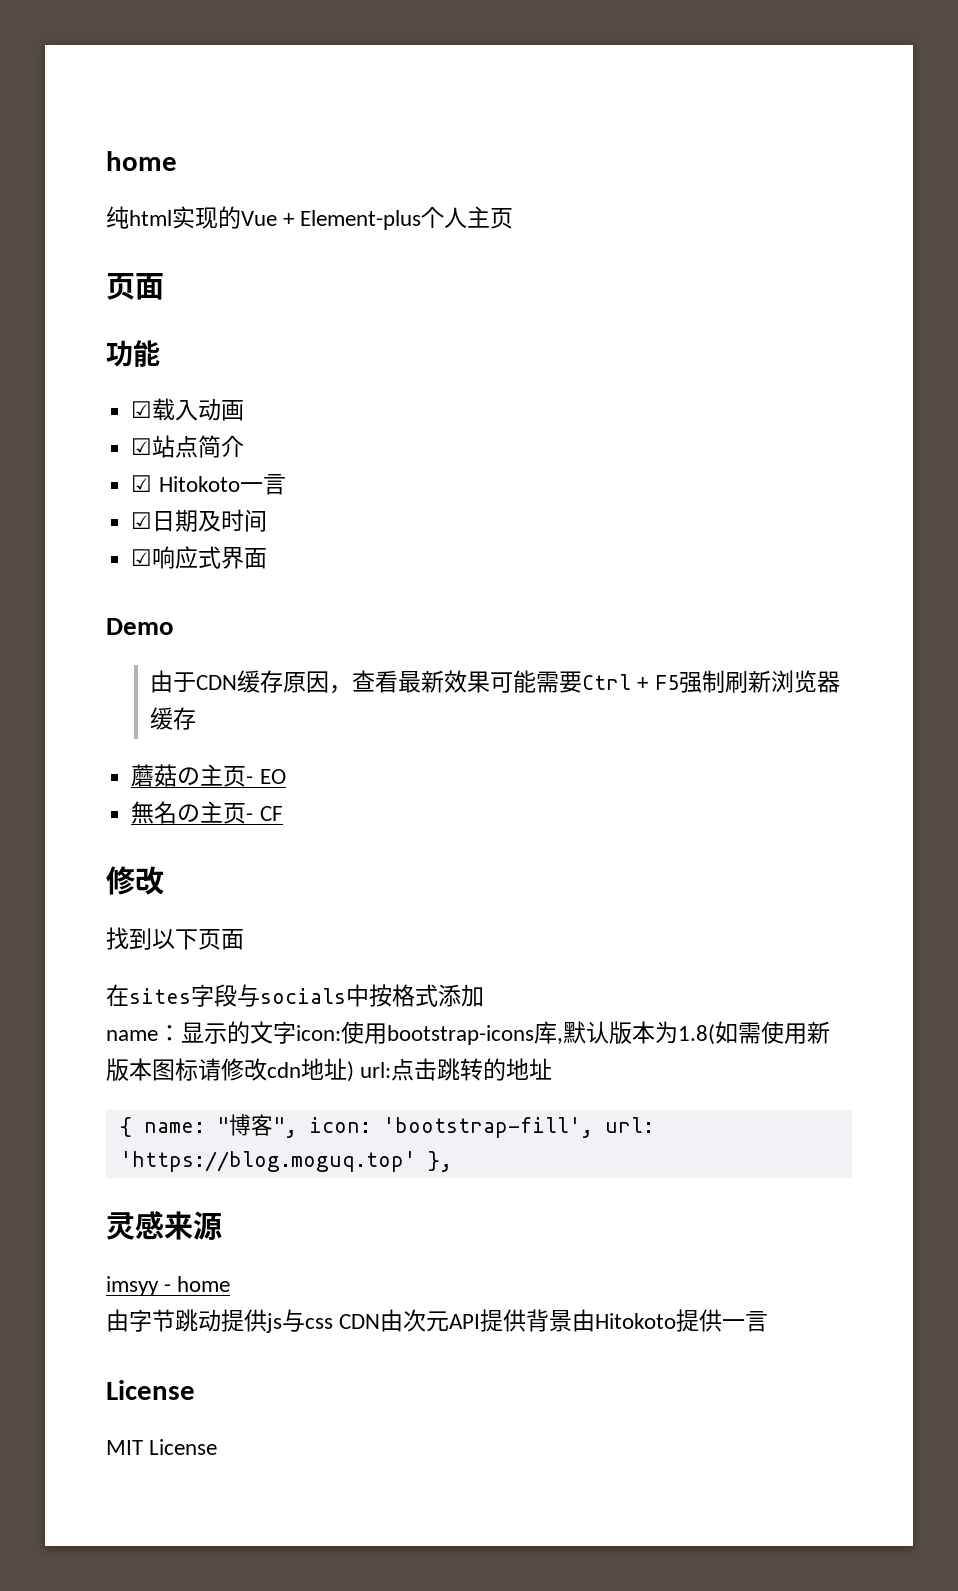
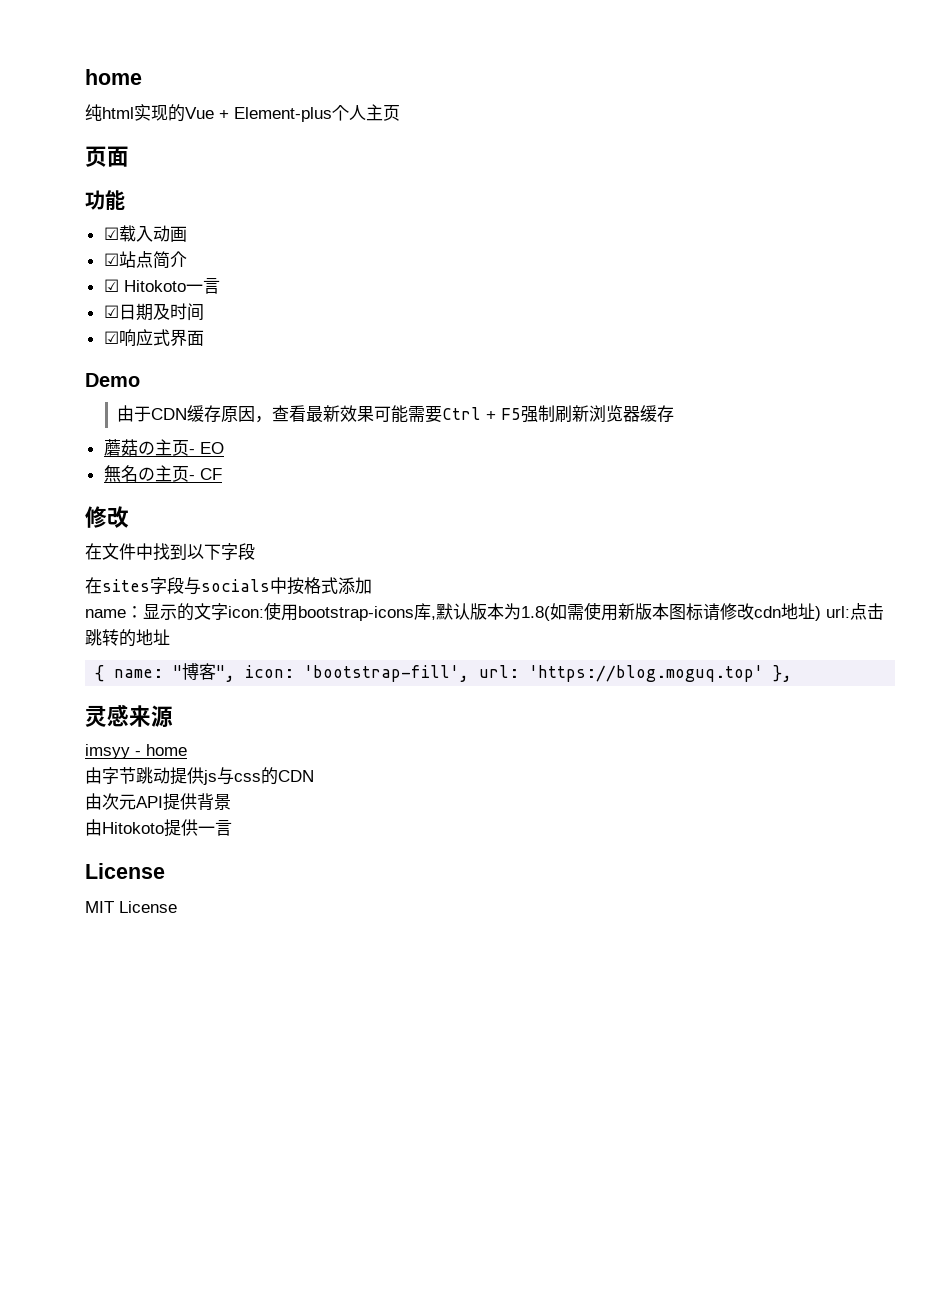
(164, 880) none -> [85,543,153,560] 在文件中
[198,929,244,950] 页面 -> [221,543,255,560] 字段
[339,1314,381,1329] CDN -> [261,767,314,785] 的CDN //
(573, 1321) none -> (231, 802) //

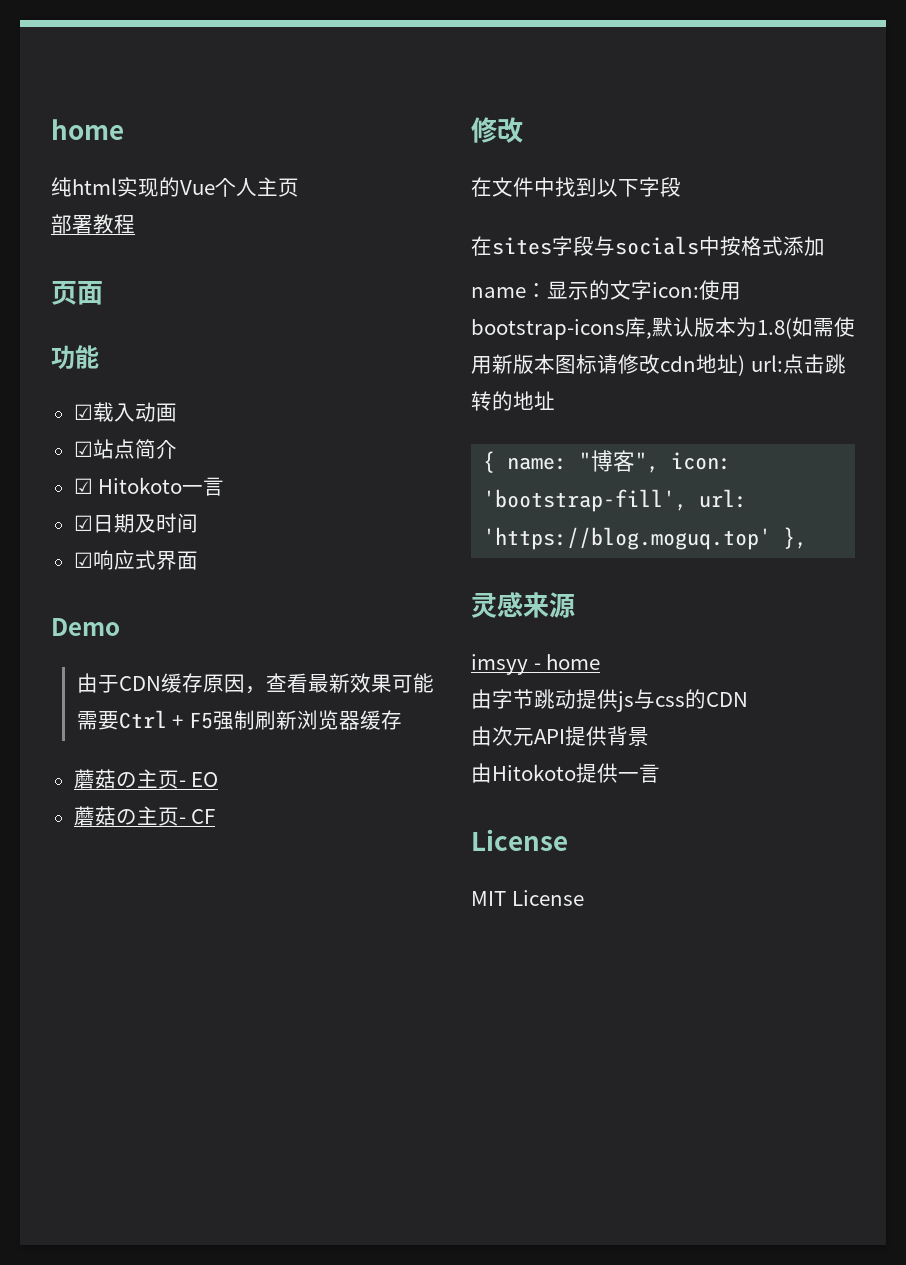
[219,107,332,122] + Element-plus -> (215, 187) none
(400, 113) none -> [51,214,135,234] // 部署教程
[103,465,138,482] 無名 -> [73,806,116,826] 蘑菇

